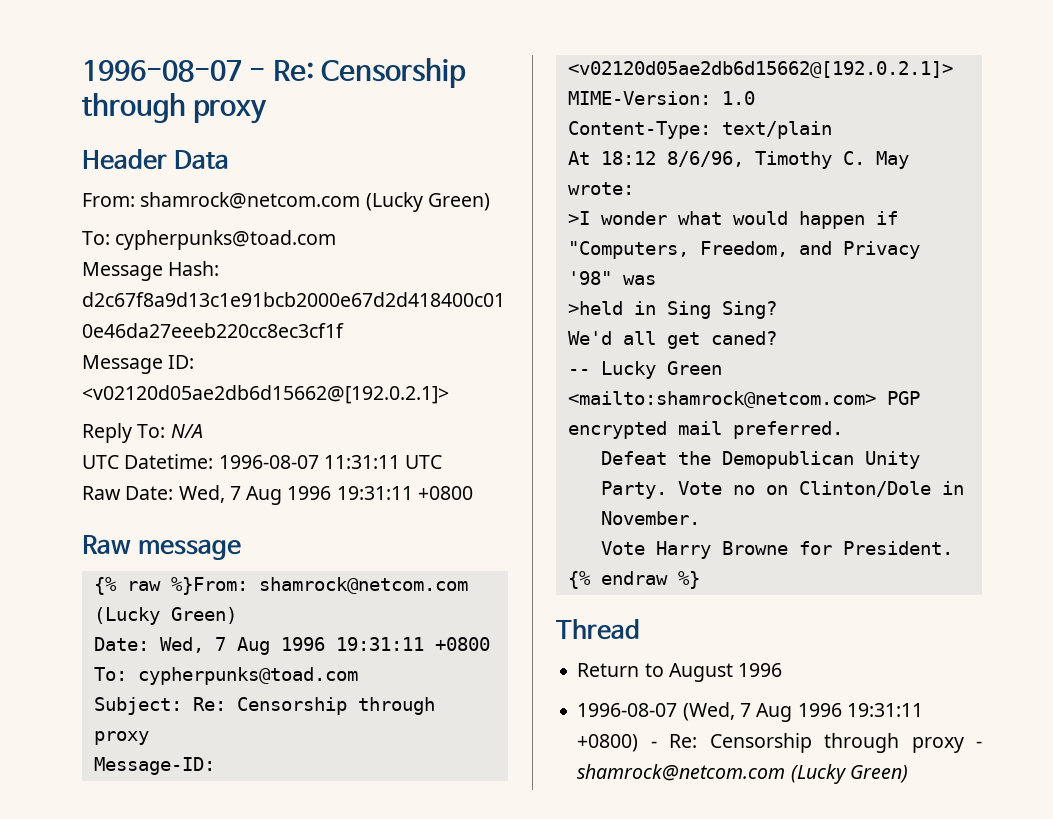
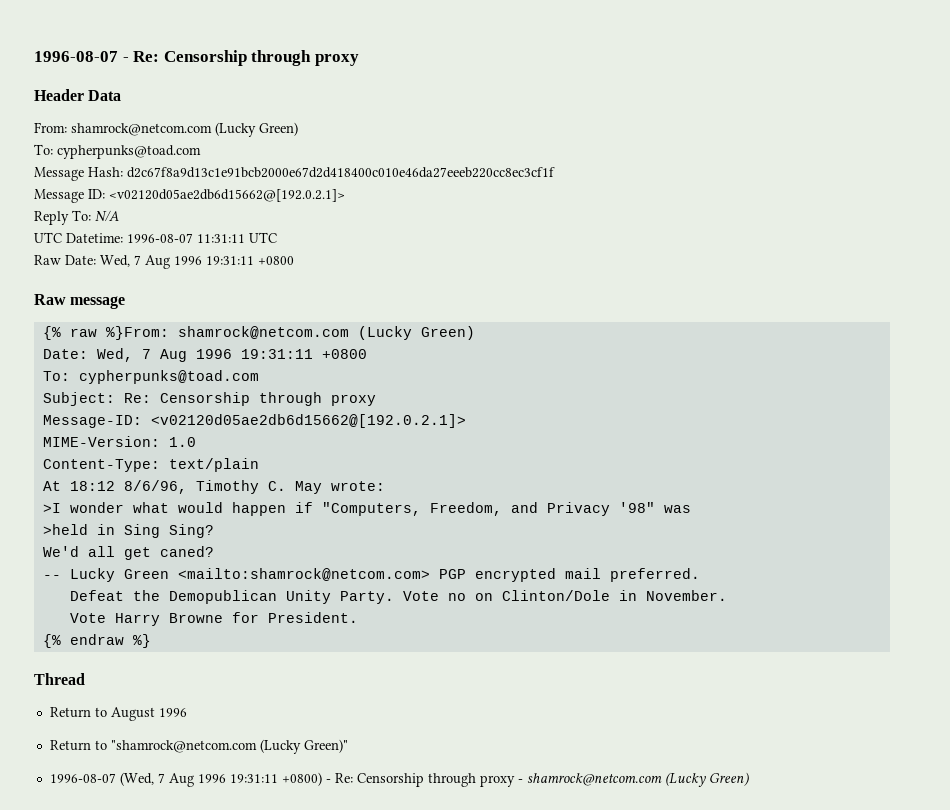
(783, 670) none -> [49,739,348,754] // Return to "shamrock@netcom.com (Lucky Green)"

